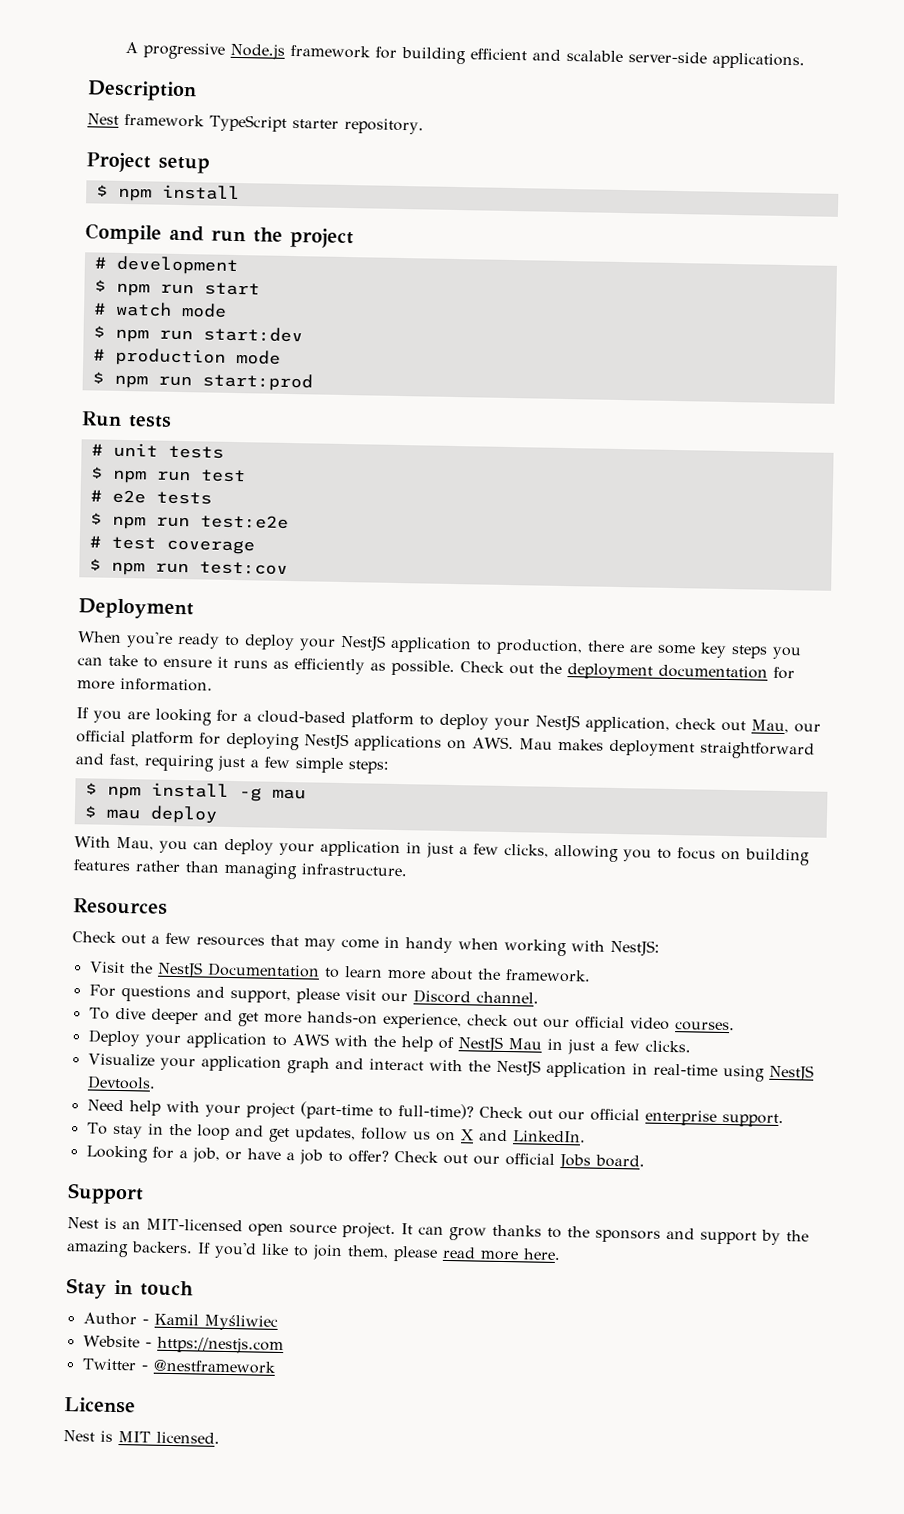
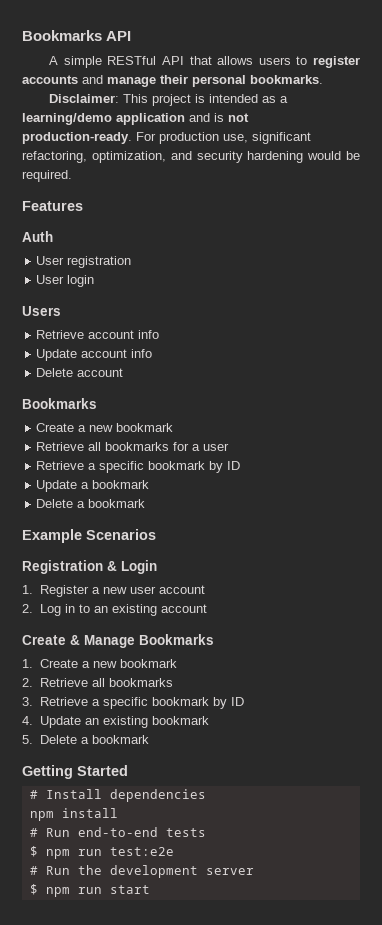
[124,41,805,70] [87,80,197,102] [87,113,424,135] [86,152,210,174] [95,184,240,202] [85,223,354,249] [93,255,239,276] [93,279,260,297] [92,301,227,318] [92,325,303,343] [92,347,281,367] [91,371,313,392] [81,411,172,428] [90,442,224,459] [89,466,246,484] [89,489,146,504] A progressive Node.js framework for building efficient and scalable server-side applications. // Description // Nest framework TypeScript starter repository. // Project setup // $ npm install // Compile and run the project // # development // $ npm run start // # watch mode // $ npm run start:dev // # production mode // $ npm run start:prod // Run tests // # unit tests // $ npm run test // # e2e -> [22,30,132,41] [49,56,361,68] [22,75,323,87] [49,94,289,106] [22,113,249,125] [22,132,311,144] [22,151,360,163] [22,170,72,182] [22,201,83,211] [22,231,53,242] [36,256,132,268] [36,275,95,287] [22,306,61,316] [36,330,160,339] [36,349,153,361] [36,368,124,377] [22,398,97,409] [36,423,174,432] [36,442,230,451] [36,461,241,473] [36,480,150,492] [36,499,146,508] [22,529,156,543] [22,560,157,574] [22,585,205,597] [22,604,207,616] [22,634,214,648] [22,659,177,668] [22,678,173,687] [22,697,244,709] [22,716,209,728] [22,735,149,744] [22,765,128,779] [29,789,206,802] [29,808,118,821] [29,827,158,837] Bookmarks API // A simple RESTful API that allows users to register accounts and manage their personal bookmarks. // Disclaimer: This project is intended as a learning/demo application and is not production-ready. For production use, significant refactoring, optimization, and security hardening would be required. // Features // Auth // User registration // User login // Users // Retrieve account info // Update account info // Delete account // Bookmarks // Create a new bookmark // Retrieve all bookmarks for a user // Retrieve a specific bookmark by ID // Update a bookmark // Delete a bookmark // Example Scenarios // Registration & Login // 1. Register a new user account // 2. Log in to an existing account // Create & Manage Bookmarks // 1. Create a new bookmark // 2. Retrieve all bookmarks // 3. Retrieve a specific bookmark by ID // 4. Update an existing bookmark // 5. Delete a bookmark // Getting Started // # Install dependencies // npm install // # Run end-to-end
[110,536,255,555] [88,558,288,576] [78,598,194,620] [78,631,802,660] [77,654,795,680] [77,677,213,692] [76,707,821,734] [76,730,815,760] [75,753,389,774] [84,782,306,802] [83,805,218,824] [74,836,810,866] [73,859,408,880] [73,898,168,915] [72,931,660,957] [89,961,591,983] [88,984,539,1004] [88,1007,735,1032] [87,1029,691,1055] [87,1053,814,1082] [86,1075,156,1090] [86,1099,784,1128] [86,1122,586,1143] [85,1145,645,1170] [67,1183,144,1205] [67,1217,809,1246] [66,1240,561,1262] [66,1278,194,1299] [82,1312,278,1331] [82,1335,284,1355] [81,1358,276,1374] [64,1397,136,1414] [63,1430,220,1444] test coverage // $ npm run test:cov // Deployment // When you're ready to deploy your NestJS application to production, there are some key steps you can take to ensure it runs as efficiently as possible. Check out the deployment documentation for more information. // If you are looking for a cloud-based platform to deploy your NestJS application, check out Mau, our official platform for deploying NestJS applications on AWS. Mau makes deployment straightforward and fast, requiring just a few simple steps: // $ npm install -g mau // $ mau deploy // With Mau, you can deploy your application in just a few clicks, allowing you to focus on building features rather than managing infrastructure. // Resources // Check out a few resources that may come in handy when working with NestJS: // Visit the NestJS Documentation to learn more about the framework. // For questions and support, please visit our Discord channel. // To dive deeper and get more hands-on experience, check out our official video courses. // Deploy your application to AWS with the help of NestJS Mau in just a few clicks. // Visualize your application graph and interact with the NestJS application in real-time using NestJS Devtools. // Need help with your project (part-time to full-time)? Check out our official enterprise support. // To stay in the loop and get updates, follow us on X and LinkedIn. // Looking for a job, or have a job to offer? Check out our official Jobs board. // Support // Nest is an MIT-licensed open source project. It can grow thanks to the sponsors and support by the amazing backers. If you'd like to join them, please read more here. // Stay in touch // Author - Kamil Myśliwiec // Website - https://nestjs.com // Twitter - @nestframework // License // Nest is MIT licensed. -> [45,865,254,878] [29,884,150,897] Run the development server // $ npm run start

